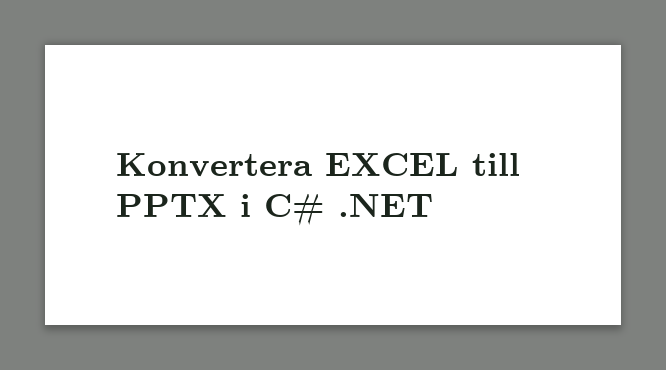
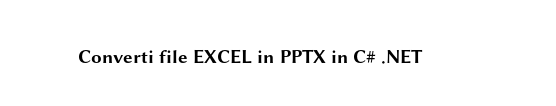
[116,153,520,177] [116,194,251,217] Konvertera EXCEL till PPTX i -> [78,49,348,64] Converti file EXCEL in PPTX in

